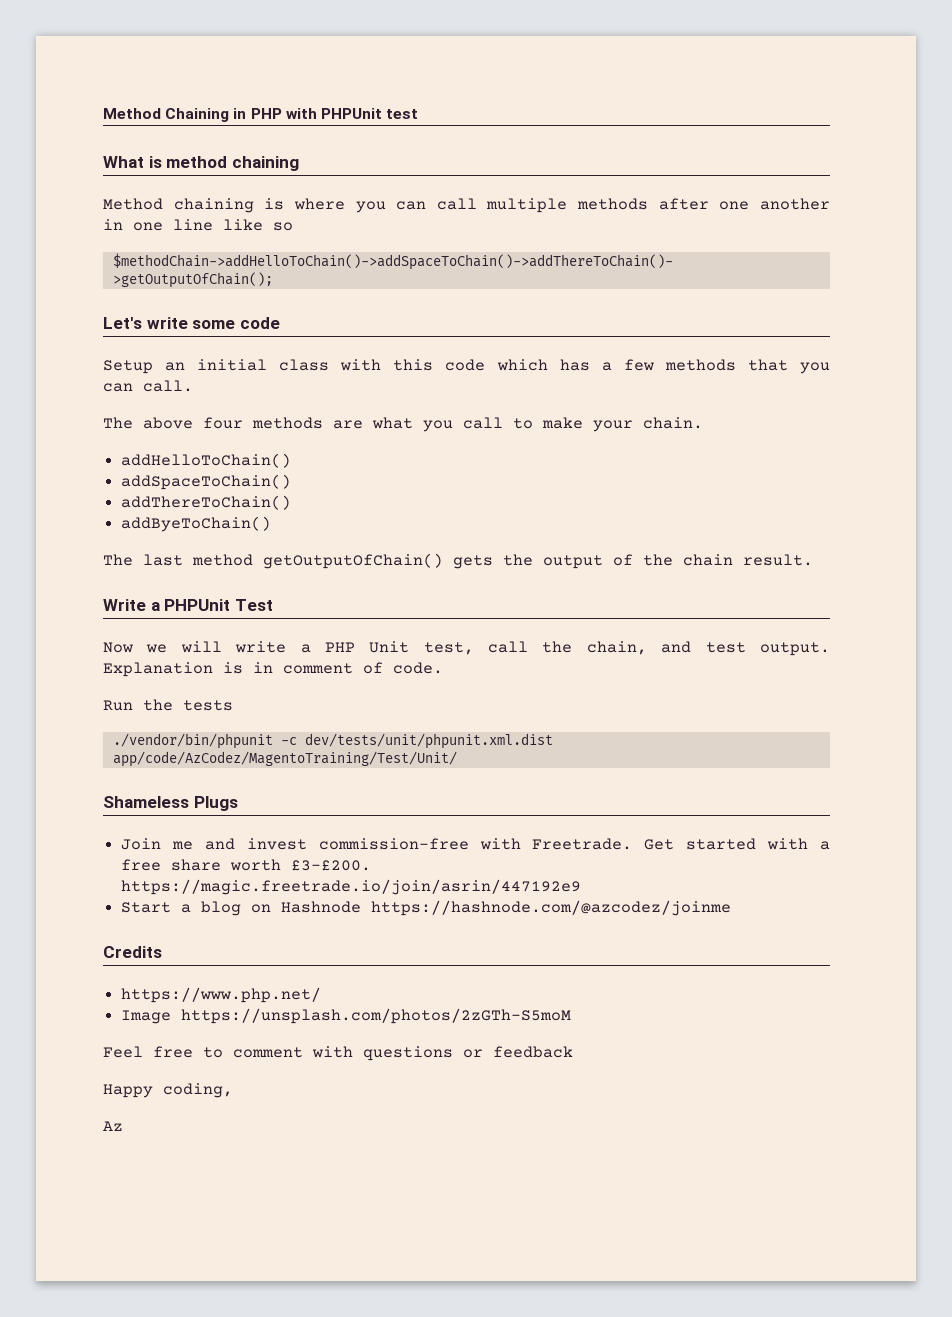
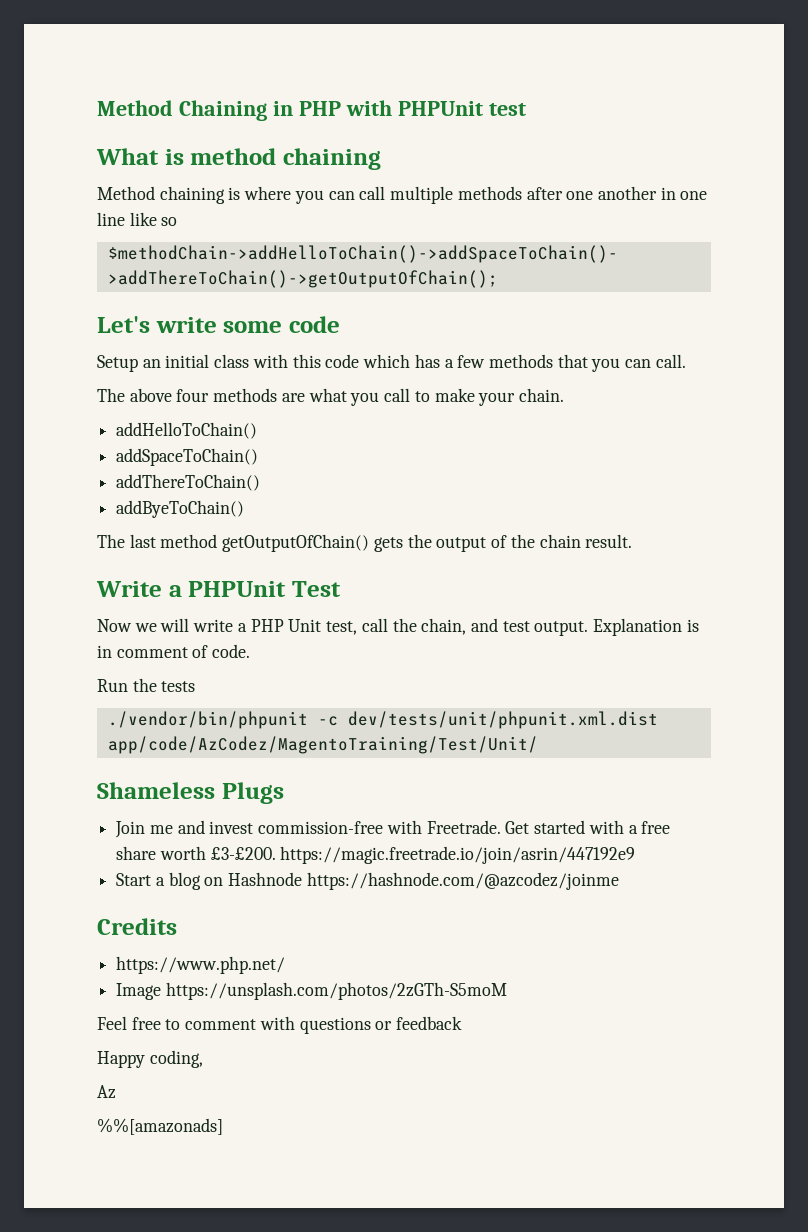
(123, 1126) none -> [97,1118,223,1135] // %%[amazonads]

